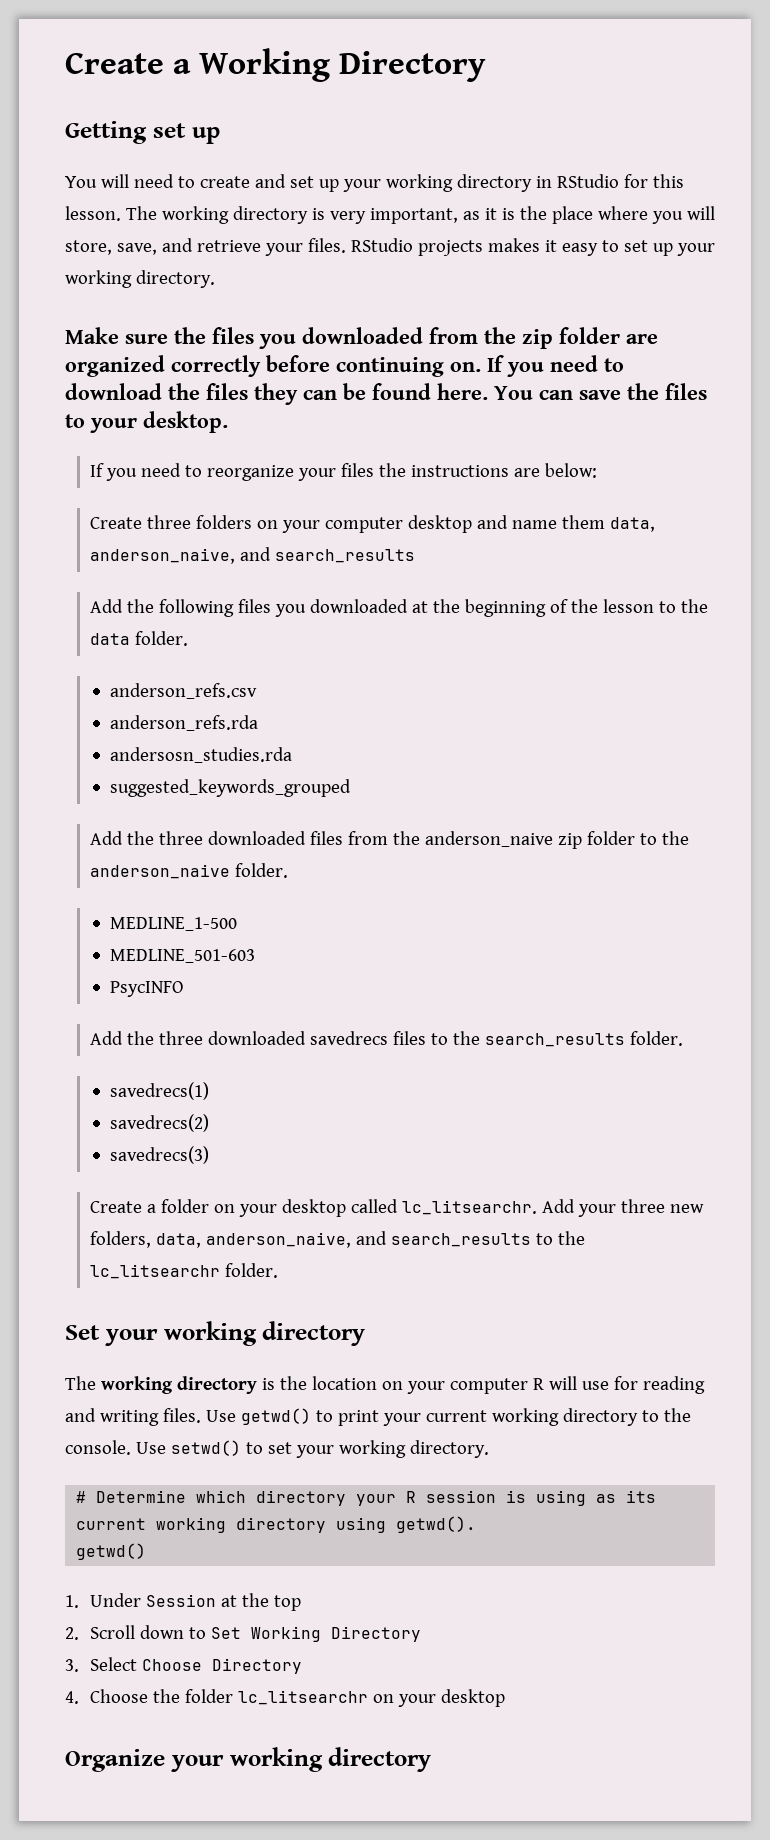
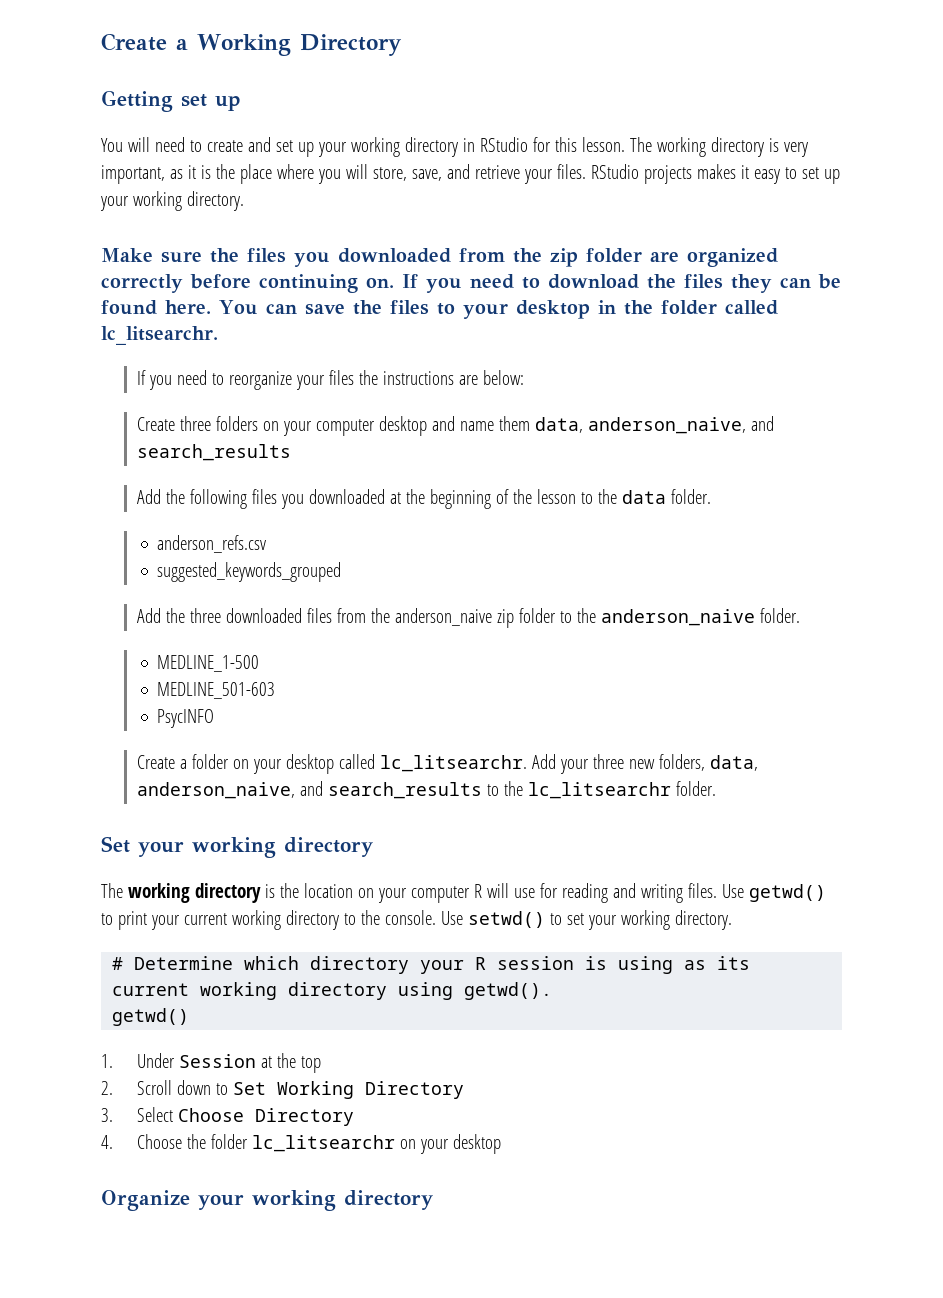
[143,411,228,433] desktop. -> [515,300,778,319] [101,326,218,345] desktop in the folder called lc_litsearchr.
[110,715,259,731] [110,747,293,763] // anderson_refs.rda // andersosn_studies.rda -> (267, 544) none
[89,1031,683,1047] [110,1082,210,1100] [110,1114,210,1132] [110,1146,210,1164] // Add the three downloaded savedrecs files to the search_results folder. // savedrecs(1) // savedrecs(2) // savedrecs(3) -> (215, 718) none

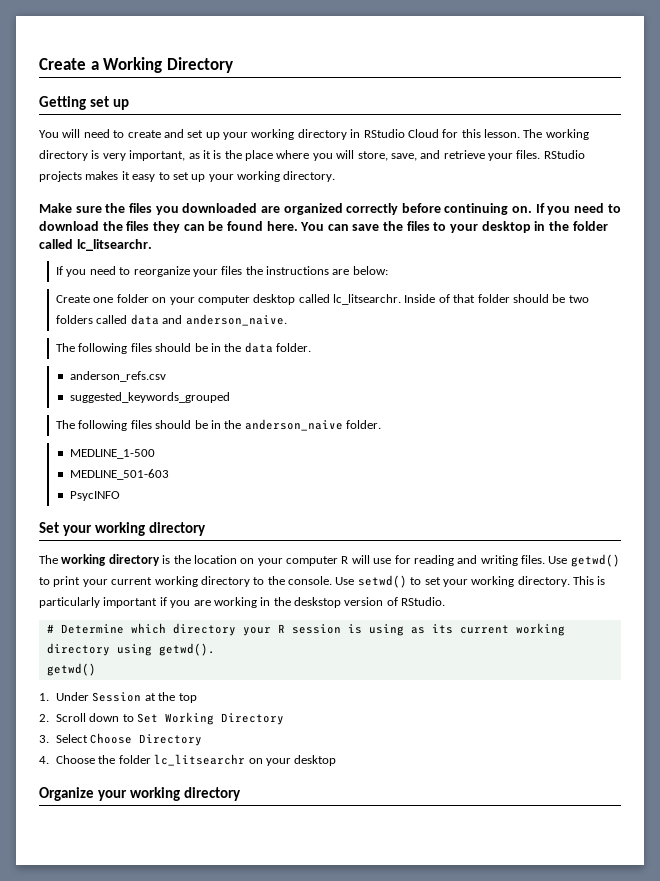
(528, 144) none -> [407,129,439,138] Cloud
[459,248,642,267] from the zip folder -> (258, 208) none
[180,416,259,431] three folders -> [93,294,149,303] one folder
[432,416,775,434] [137,444,292,461] [137,489,594,509] and name them data, anderson_naive, and search_results // Add the following files you downloaded at the beginning of the lesson to -> [298,294,589,305] [55,314,287,326] [55,343,221,354] called lc_litsearchr. Inside of that folder should be two folders called data and anderson_naive. // The following files should be in
[137,608,573,628] Add the three downloaded files from the anderson_naive zip folder to -> [55,420,221,431] The following files should be in
[137,754,759,774] [137,781,717,799] // Create a folder on your desktop called lc_litsearchr. Add your three new folders, data, anderson_naive, and search_results to the lc_litsearchr folder. -> (120, 496) none
(732, 920) none -> [573,576,606,585] [39,597,446,608] This is particularly important if you are working in the deskstop version of RStudio.

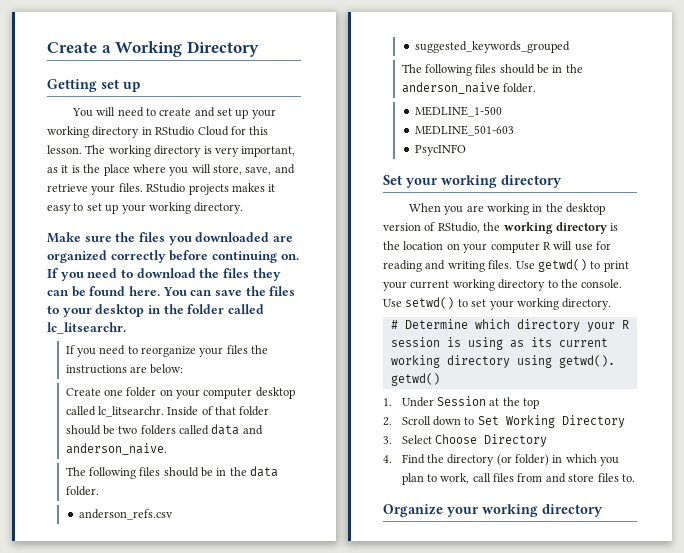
[39,555,58,564] The -> [408,203,606,215] [383,222,501,233] When you are working in the desktop version of RStudio, the
[573,576,606,585] [39,597,446,608] This is particularly important if you are working in the deskstop version of RStudio. -> (612, 304) none
[55,754,337,766] Choose the folder lc_litsearchr on your desktop -> [401,454,620,466] [401,473,635,485] Find the directory (or folder) in which you plan to work, call files from and store files to.

